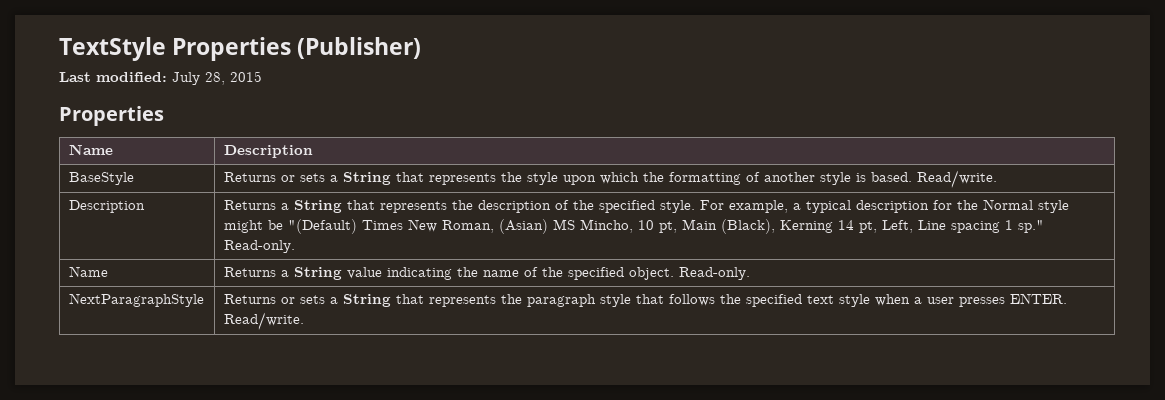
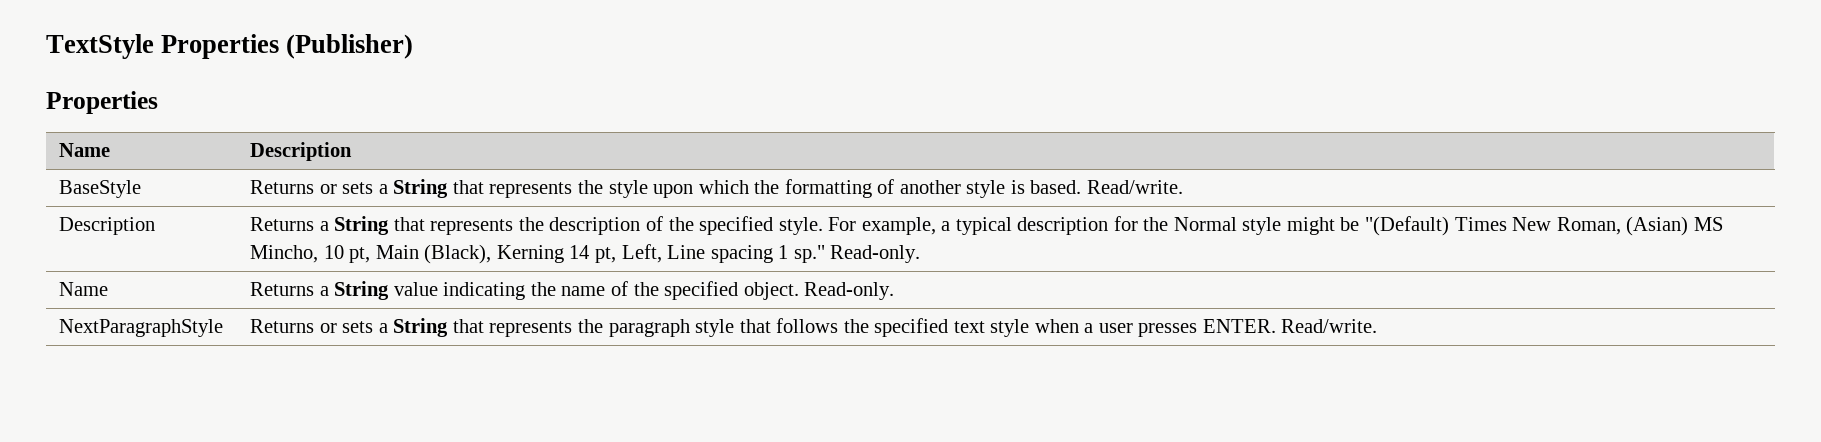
[59,71,262,85] // Last modified: July 28, 2015 -> (414, 46) none

